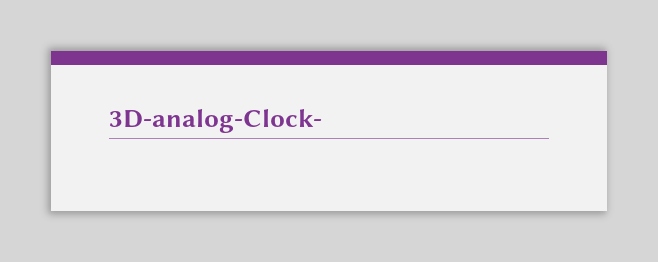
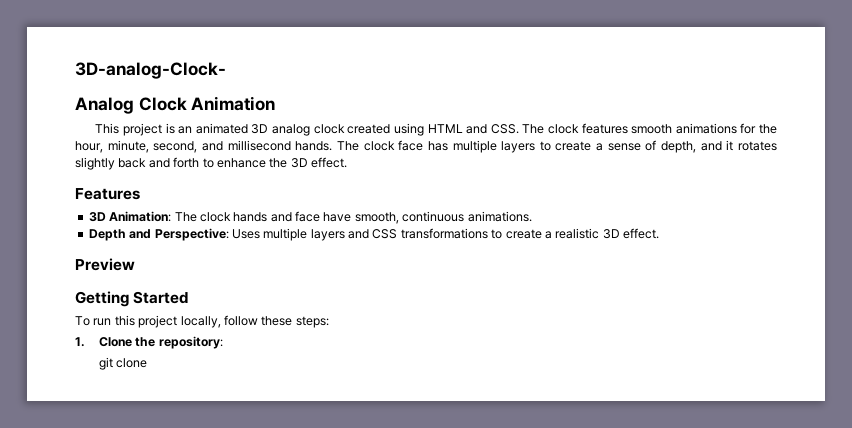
(322, 121) none -> [75,96,276,114] [95,123,777,136] [75,140,777,153] [75,157,347,170] [75,188,140,200] [88,211,532,224] [88,228,659,241] [75,258,135,271] [75,291,189,307] [75,315,329,328] [75,336,223,349] [98,357,148,370] // Analog Clock Animation // This project is an animated 3D analog clock created using HTML and CSS. The clock features smooth animations for the hour, minute, second, and millisecond hands. The clock face has multiple layers to create a sense of depth, and it rotates slightly back and forth to enhance the 3D effect. // Features // 3D Animation: The clock hands and face have smooth, continuous animations. // Depth and Perspective: Uses multiple layers and CSS transformations to create a realistic 3D effect. // Preview // Getting Started // To run this project locally, follow these steps: // 1. Clone the repository: // git clone

